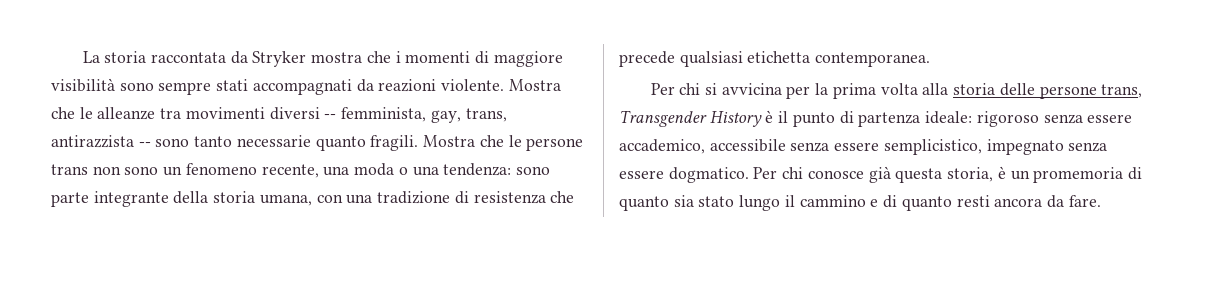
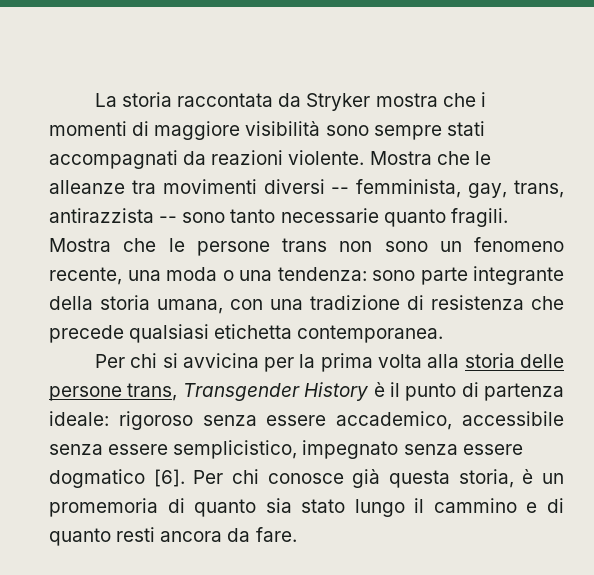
[668,167,749,183] dogmatico. -> [49,469,185,488] dogmatico [6].

